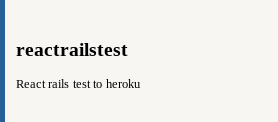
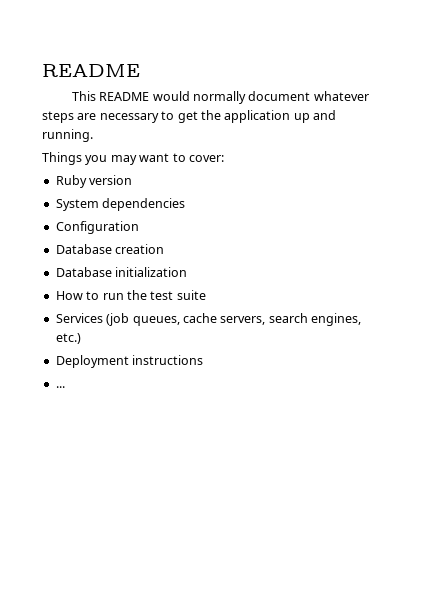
[16,43,128,56] [16,79,141,88] reactrailstest // React rails test to heroku -> [42,64,140,77] [71,91,369,104] [42,110,336,123] [42,129,93,142] [42,152,224,165] [55,175,133,188] [55,198,186,211] [55,221,139,234] [55,244,165,254] [55,267,188,277] [55,290,206,300] [55,313,361,326] [55,333,81,344] [55,355,204,368] [55,386,65,388] README // This README would normally document whatever steps are necessary to get the application up and running. // Things you may want to cover: // Ruby version // System dependencies // Configuration // Database creation // Database initialization // How to run the test suite // Services (job queues, cache servers, search engines, etc.) // Deployment instructions // ...

